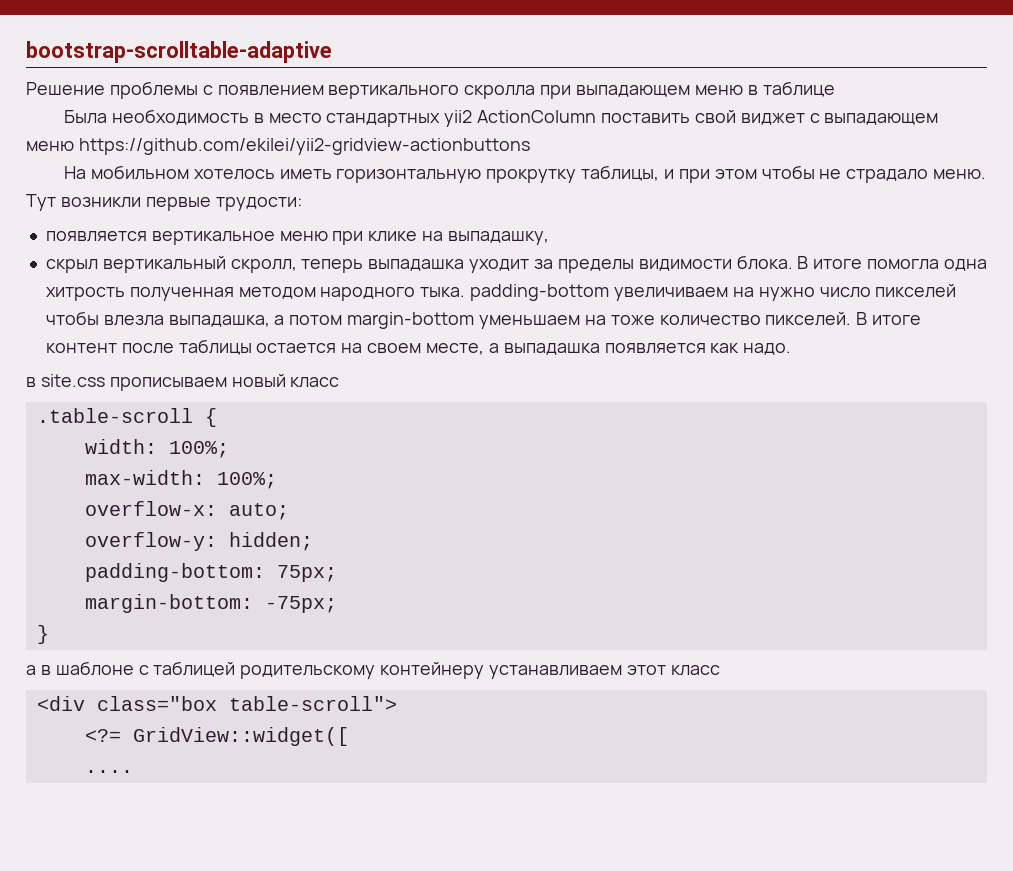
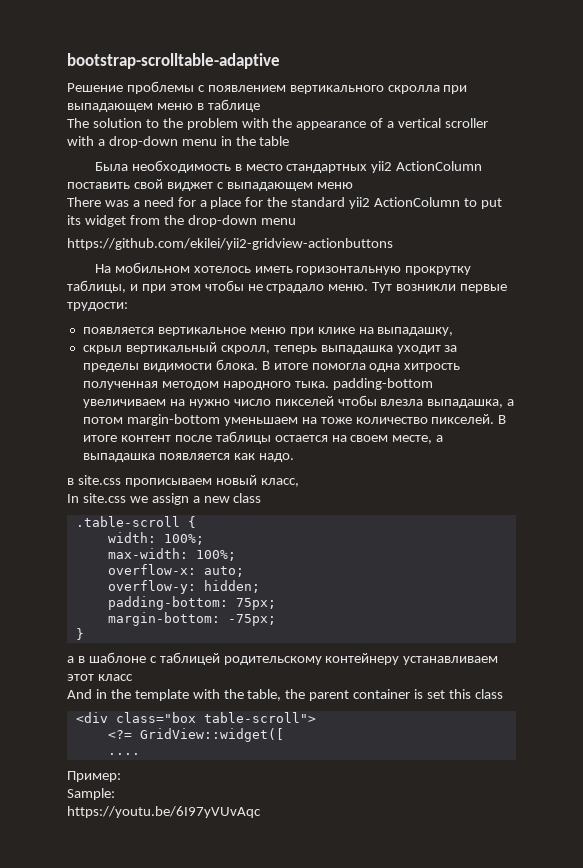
(835, 89) none -> [67,118,489,130] [67,136,290,148] // The solution to the problem with the appearance of a vertical scroller with a drop-down menu in the table
(74, 146) none -> [67,197,502,209] [67,215,296,227] // There was a need for a place for the standard yii2 ActionColumn to put its widget from the drop-down menu //
[290,377,340,388] класс -> [260,478,299,487] [67,493,262,505] класс, // In site.css we assign a new class
(720, 670) none -> [67,689,503,701] // And in the template with the table, the parent container is set this class
(133, 771) none -> [67,771,121,782] [67,788,115,800] [67,806,261,818] // Пример: // Sample: // https://youtu.be/6I97yVUvAqc

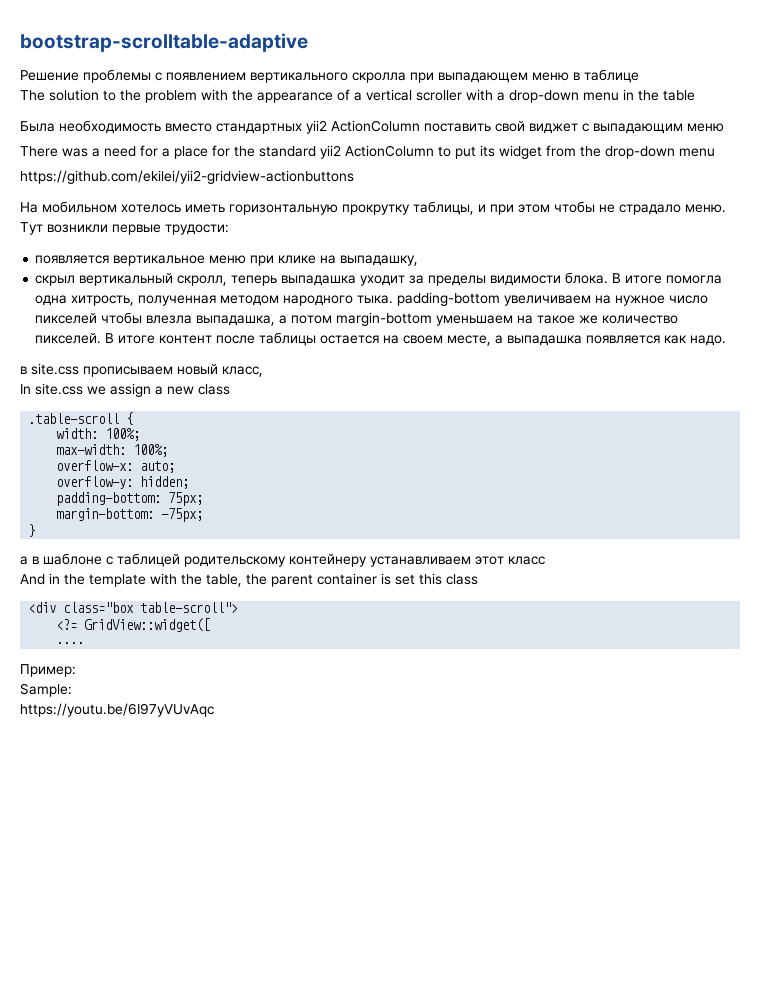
[234,164,283,171] в место -> [165,123,212,132] вместо
[226,182,313,191] выпадающем -> [593,123,683,134] выпадающим
[404,363,461,372] хитрость -> [71,295,135,306] хитрость,
[188,399,230,408] нужно -> [615,295,666,306] нужное
[320,417,352,424] тоже -> [537,315,599,324] такое же

